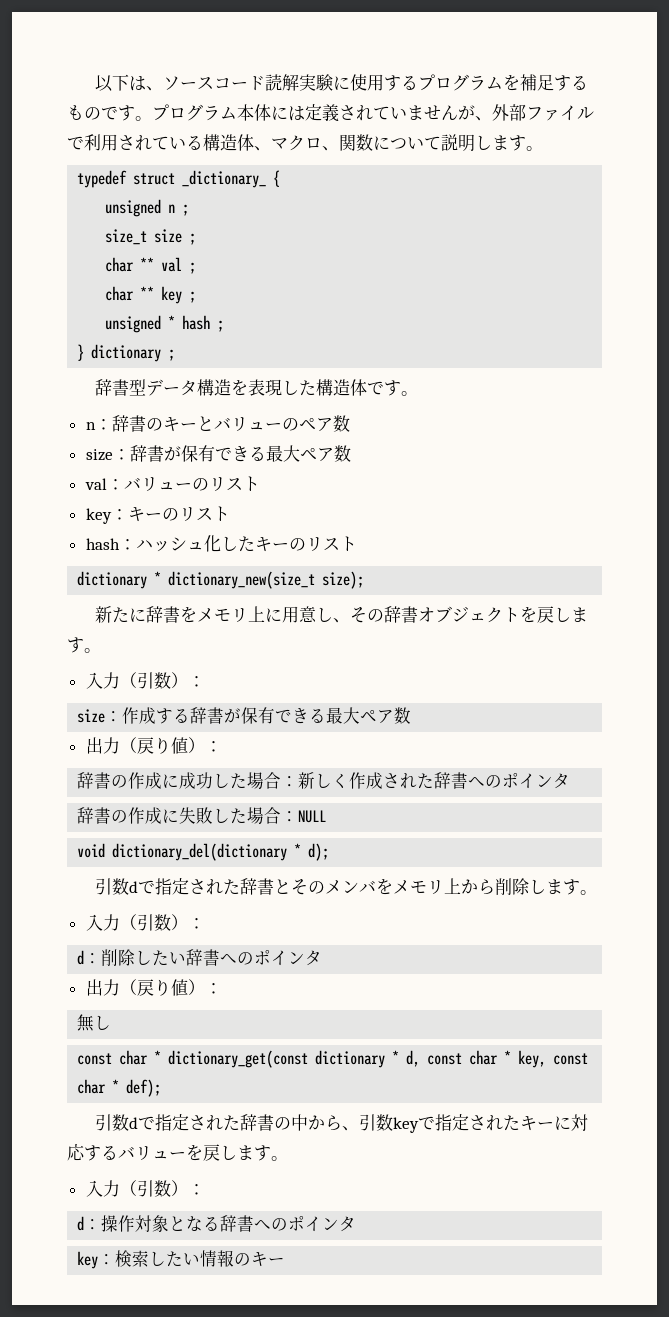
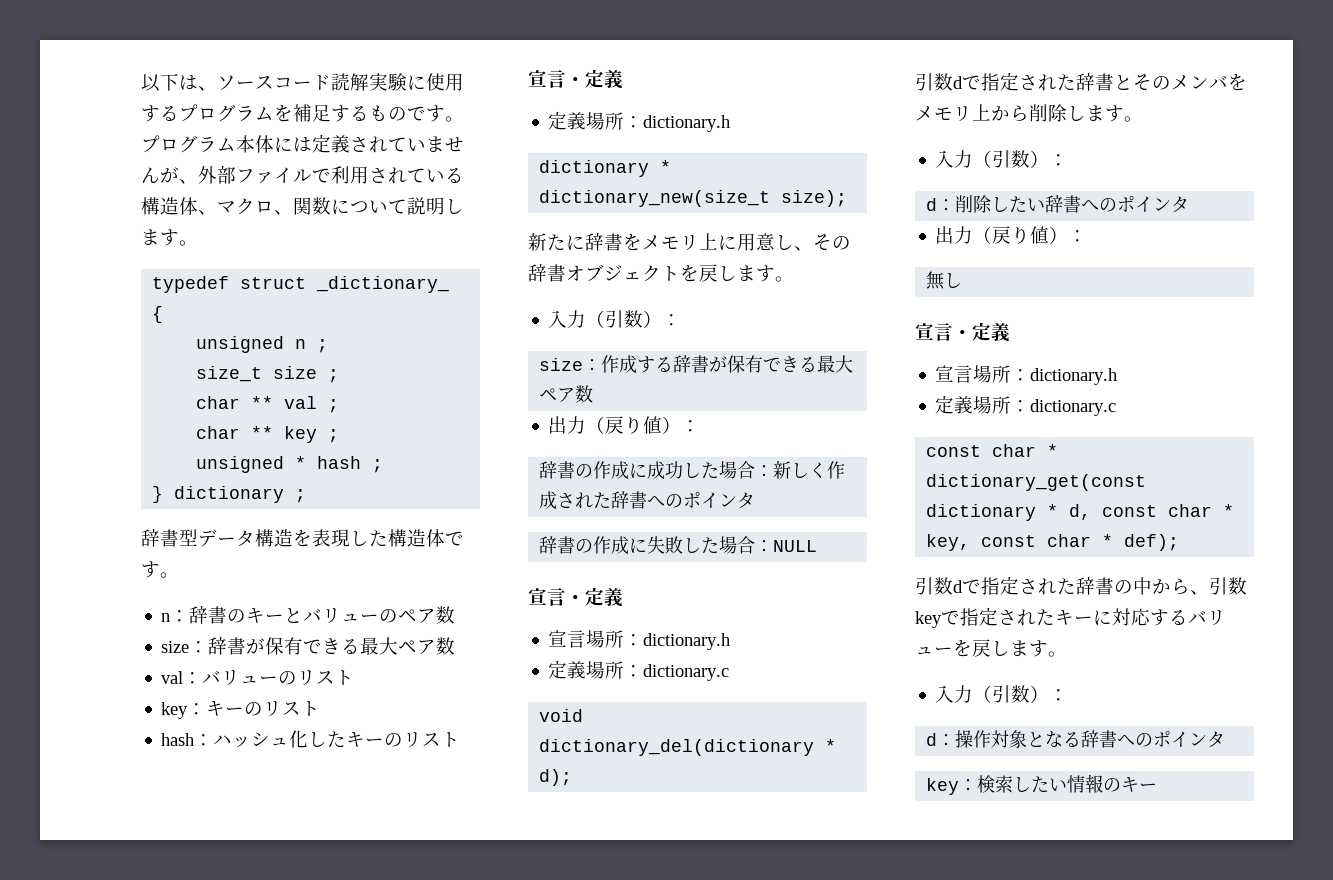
(357, 544) none -> [528,69,623,89] [548,111,731,132] // 宣言・定義 // 定義場所：dictionary.h
(327, 816) none -> [528,587,623,607] [548,630,731,650] [548,660,730,681] // 宣言・定義 // 宣言場所：dictionary.h // 定義場所：dictionary.c
(112, 1022) none -> [915,322,1010,342] [935,365,1118,385] [935,395,1117,416] // 宣言・定義 // 宣言場所：dictionary.h // 定義場所：dictionary.c

